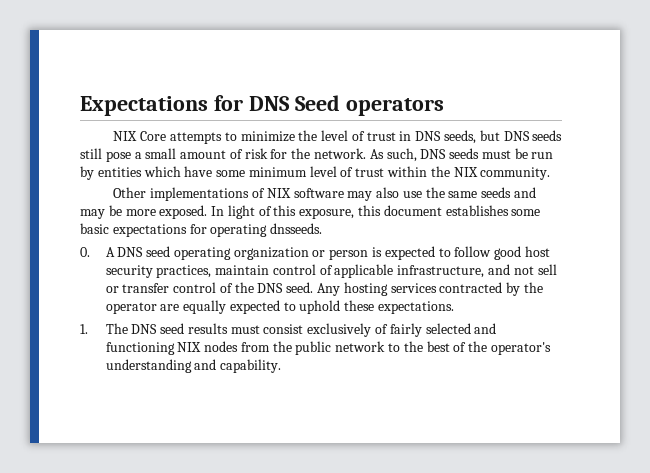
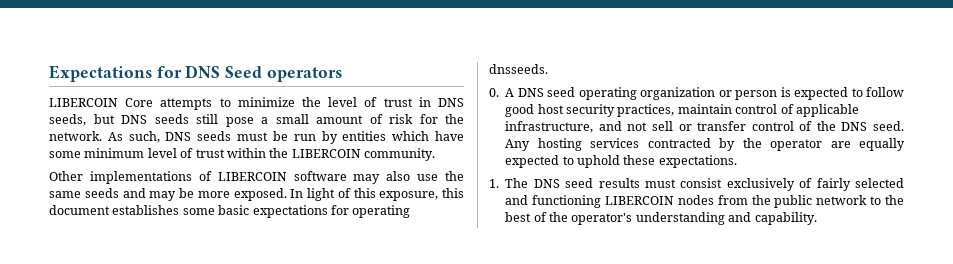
[113,131,138,141] NIX -> [49,98,118,107] LIBERCOIN
[453,167,478,177] NIX -> [291,149,361,158] LIBERCOIN
[266,188,291,198] NIX -> [217,172,287,181] LIBERCOIN
[177,342,202,352] NIX -> [604,196,674,205] LIBERCOIN

